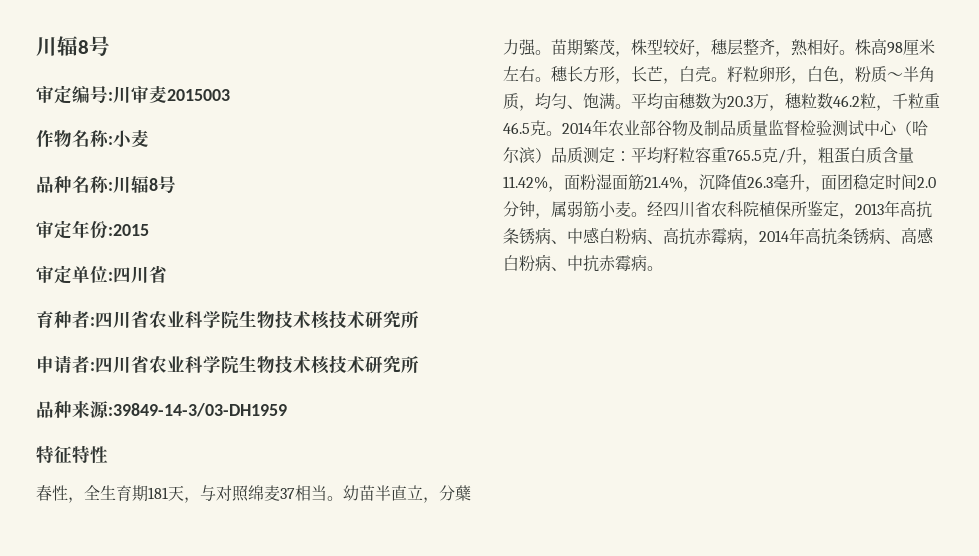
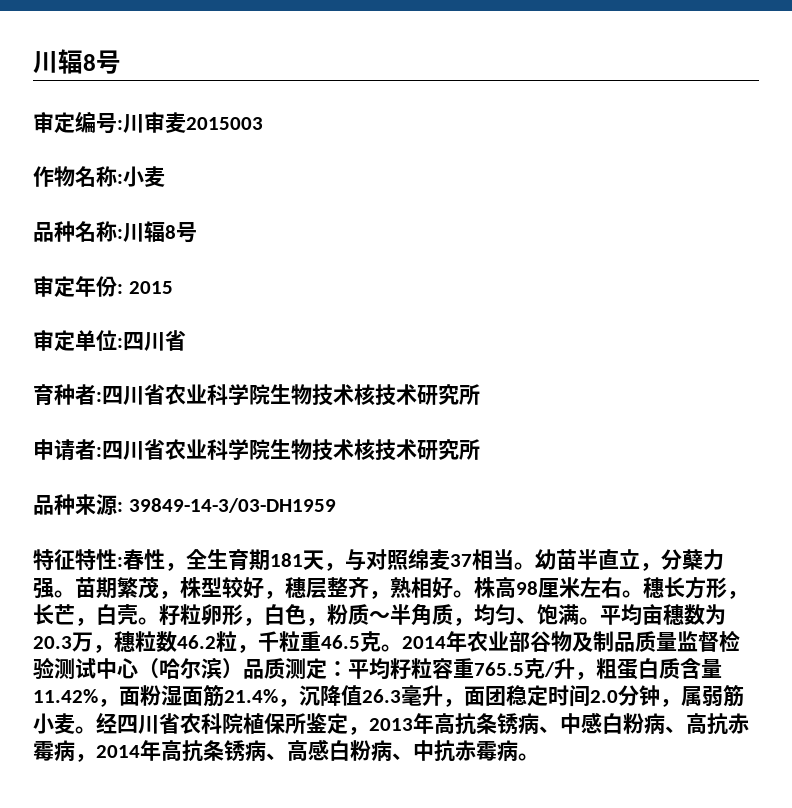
[108,224,149,236] :2015 -> [117,281,173,294] : 2015
[108,403,287,417] :39849-14-3/03-DH1959 -> [117,498,336,513] : 39849-14-3/03-DH1959
(108, 455) // -> [117,557,123,567] :

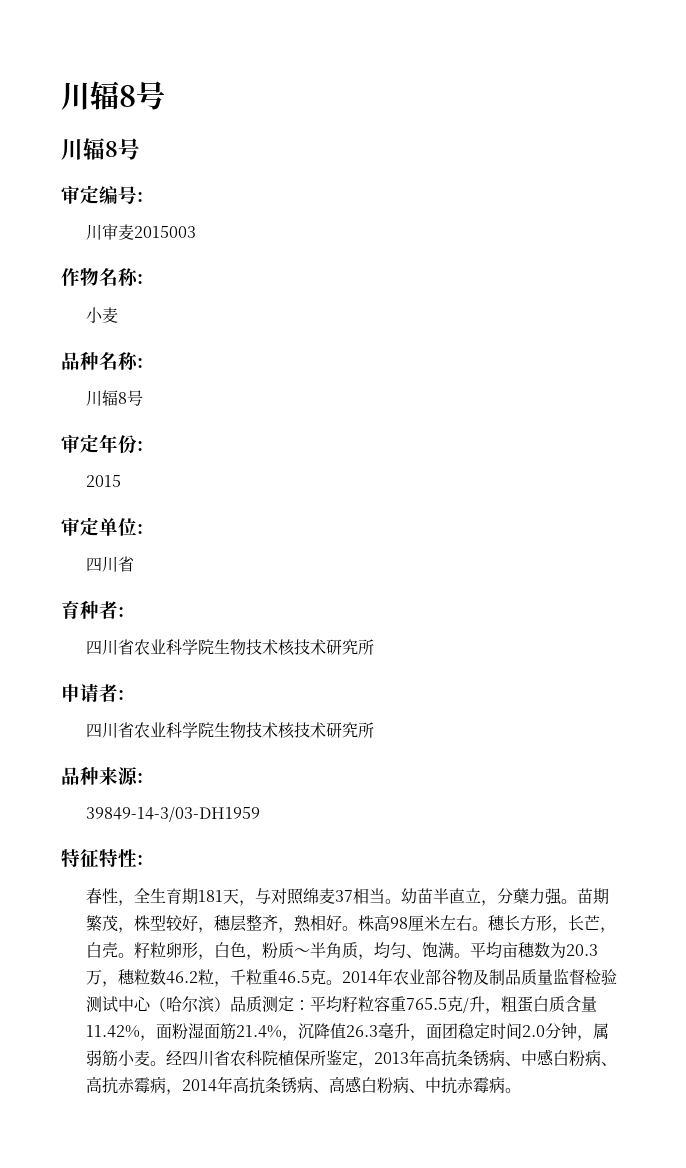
[33,49,121,74] 川辐8号 -> [61,81,165,110] [61,138,140,160] 川辐8号 // 川辐8号
(123, 125) none -> (143, 197) //
(123, 179) none -> (143, 279) //
(123, 234) none -> (143, 363) //
(123, 289) none -> (143, 446) //
(123, 343) none -> (143, 529) //
(102, 397) none -> (124, 612) //
(102, 452) none -> (124, 695) //
(123, 507) none -> (143, 778) //
(123, 562) none -> (143, 860) //

